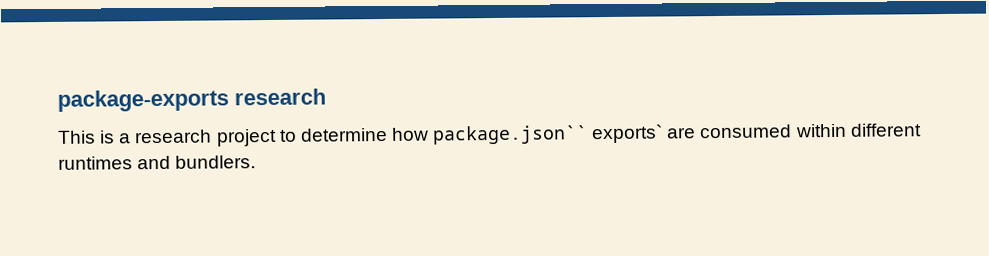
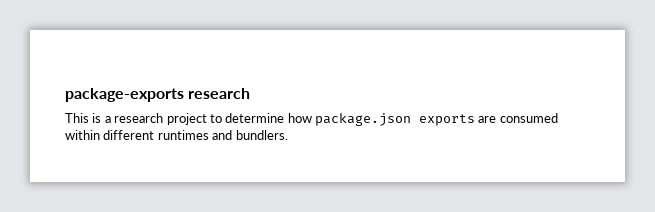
[432,124,664,145] package.json`` exports` -> [315,113,475,126] package.json exports

